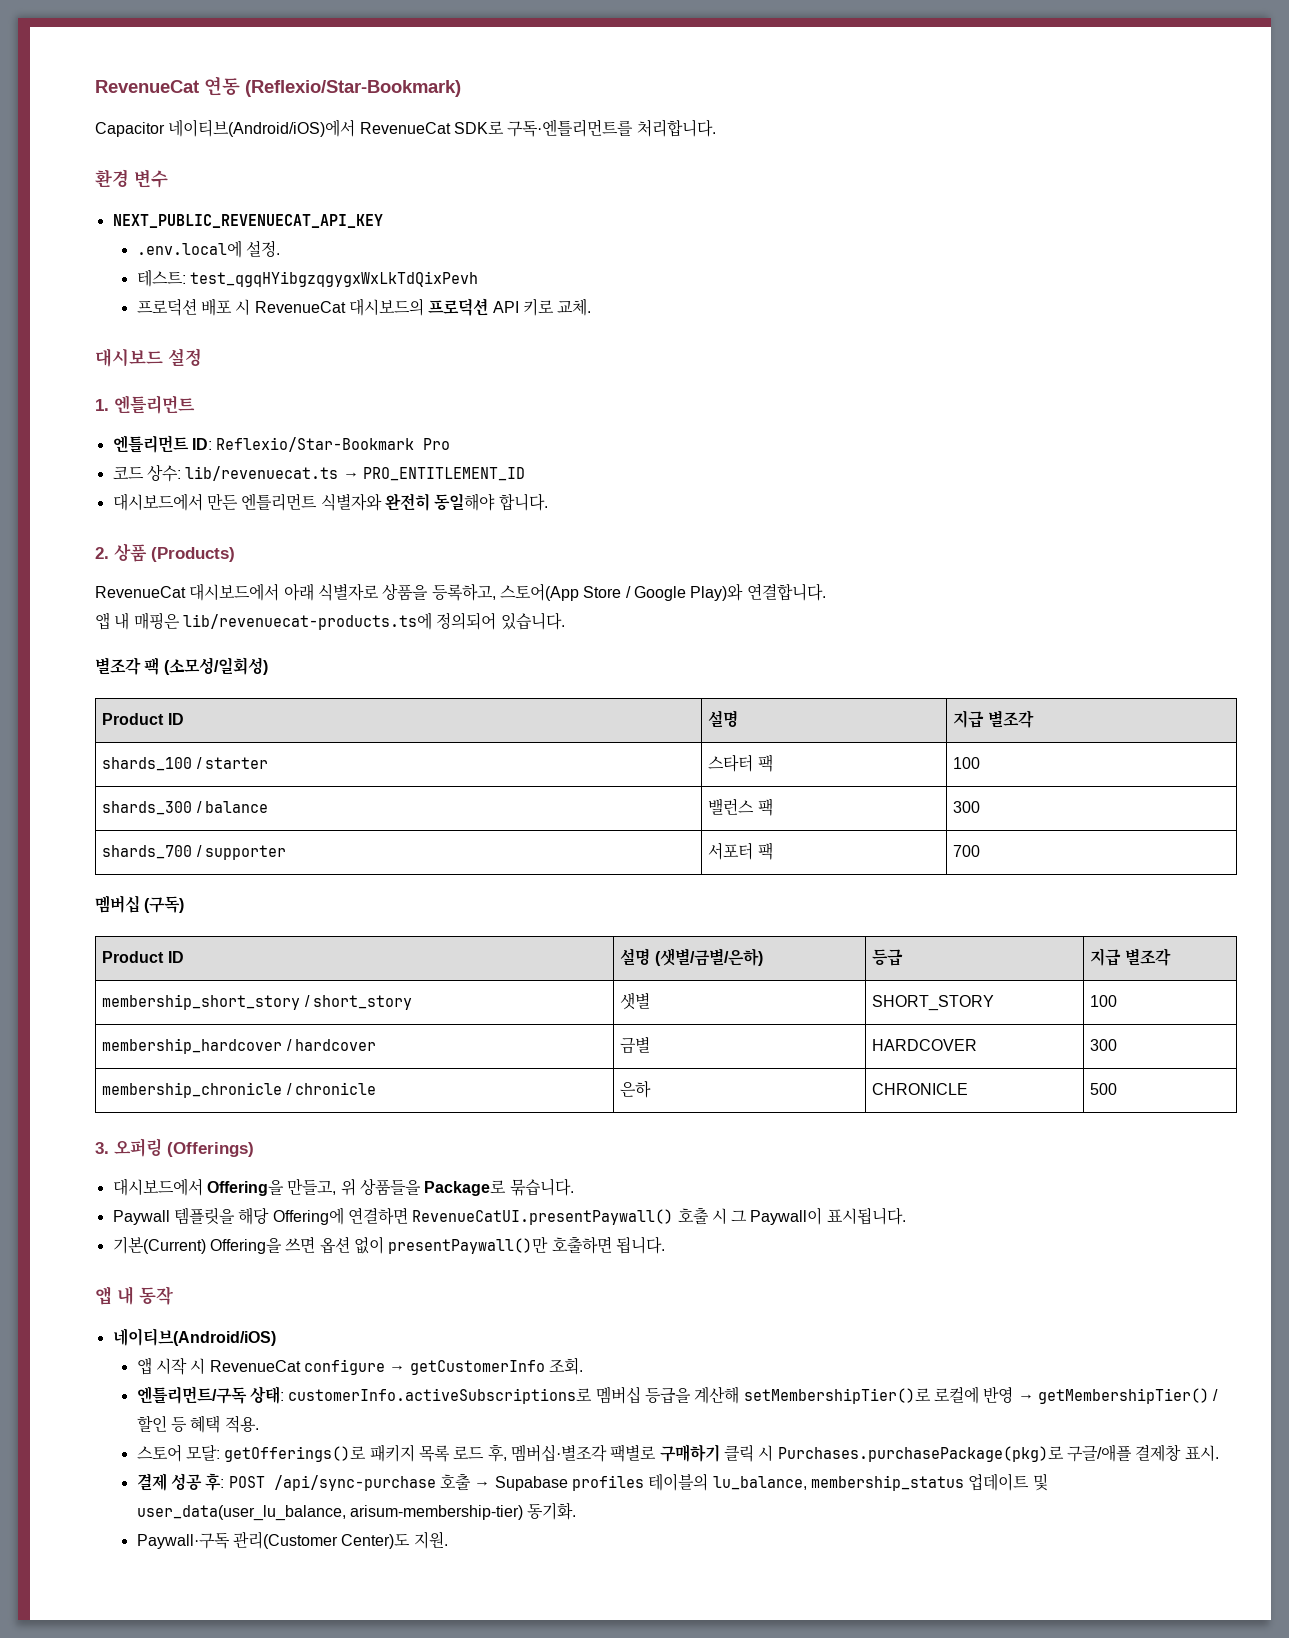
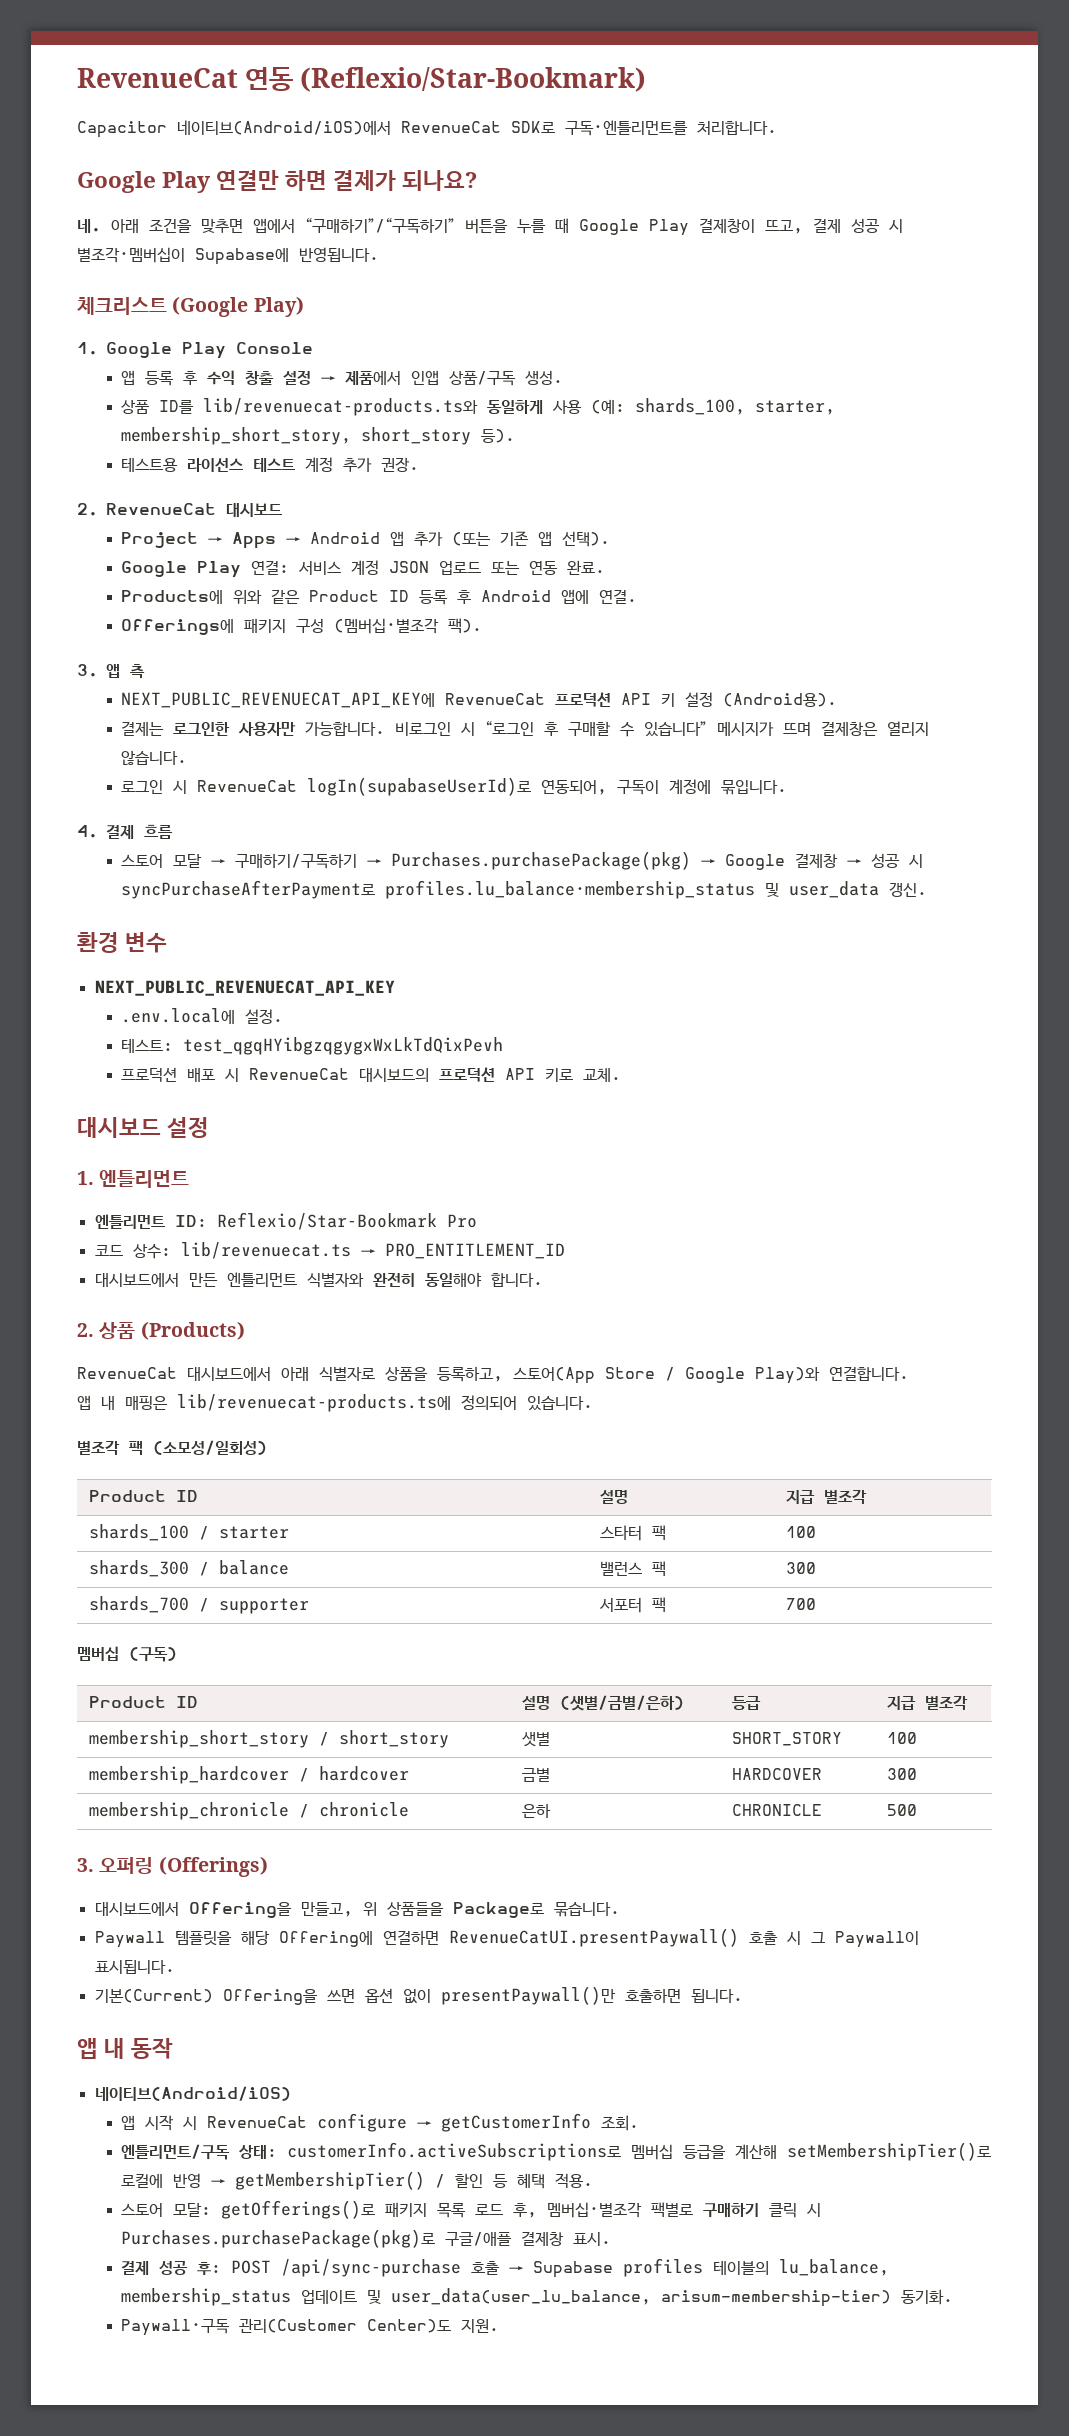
(716, 128) none -> [77,170,478,193] [77,218,903,236] [77,247,379,265] [77,296,304,317] [77,342,313,359] [120,370,563,386] [120,398,835,416] [120,427,515,445] [120,457,419,472] [77,503,282,517] [120,531,610,549] [120,560,605,578] [120,589,637,605] [120,618,482,635] [77,664,145,679] [120,692,837,708] [120,721,929,737] [120,750,187,765] [120,777,787,796] [77,824,173,839] [120,851,923,870] [120,880,927,899] // Google Play 연결만 하면 결제가 되나요? // 네. 아래 조건을 맞추면 앱에서 “구매하기”/“구독하기” 버튼을 누를 때 Google Play 결제창이 뜨고, 결제 성공 시 별조각·멤버십이 Supabase에 반영됩니다. // 체크리스트 (Google Play) // 1. Google Play Console // 앱 등록 후 수익 창출 설정 → 제품에서 인앱 상품/구독 생성. // 상품 ID를 lib/revenuecat-products.ts와 동일하게 사용 (예: shards_100, starter, membership_short_story, short_story 등). // 테스트용 라이선스 테스트 계정 추가 권장. // 2. RevenueCat 대시보드 // Project → Apps → Android 앱 추가 (또는 기존 앱 선택). // Google Play 연결: 서비스 계정 JSON 업로드 또는 연동 완료. // Products에 위와 같은 Product ID 등록 후 Android 앱에 연결. // Offerings에 패키지 구성 (멤버십·별조각 팩). // 3. 앱 측 // NEXT_PUBLIC_REVENUECAT_API_KEY에 RevenueCat 프로덕션 API 키 설정 (Android용). // 결제는 로그인한 사용자만 가능합니다. 비로그인 시 “로그인 후 구매할 수 있습니다” 메시지가 뜨며 결제창은 열리지 않습니다. // 로그인 시 RevenueCat logIn(supabaseUserId)로 연동되어, 구독이 계정에 묶입니다. // 4. 결제 흐름 // 스토어 모달 → 구매하기/구독하기 → Purchases.purchasePackage(pkg) → Google 결제창 → 성공 시 syncPurchaseAfterPayment로 profiles.lu_balance·membership_status 및 user_data 갱신.

